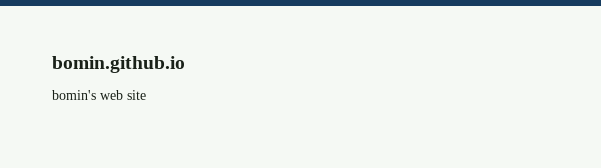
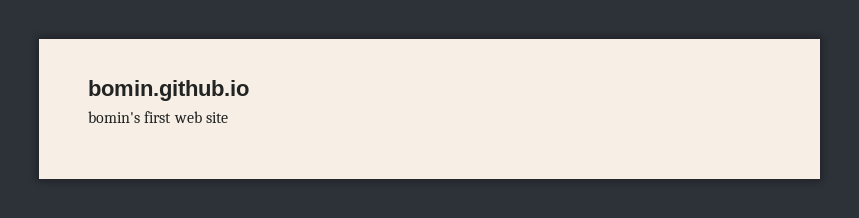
(96, 95) none -> [144,111,172,123] first

